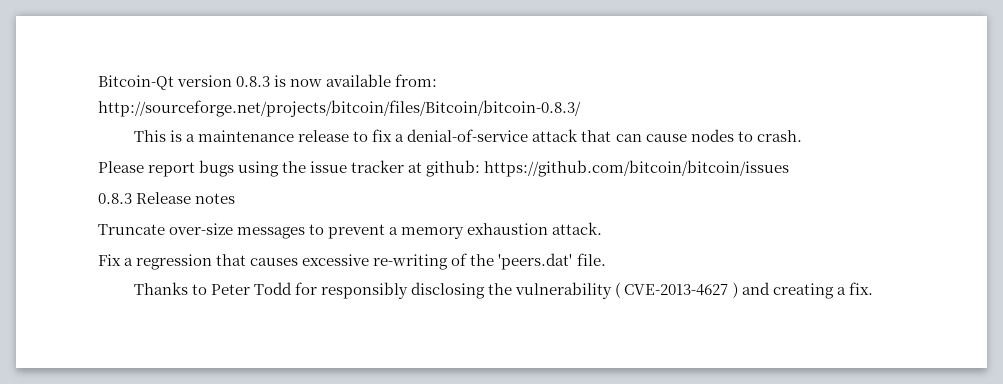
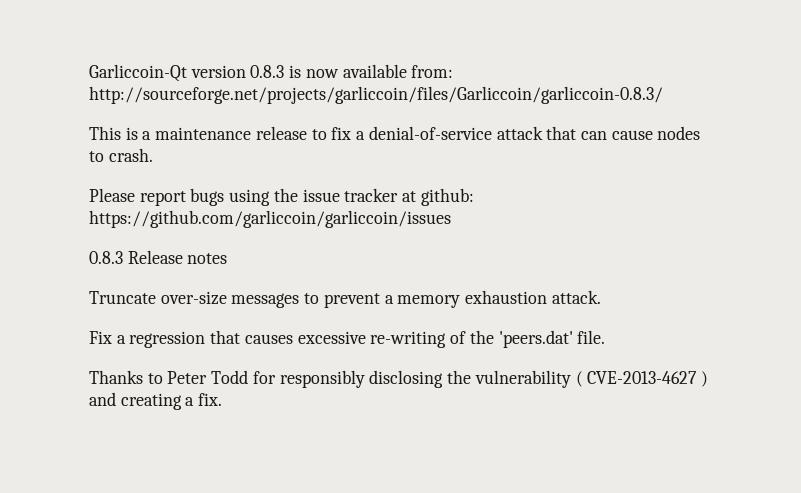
[98,75,174,90] Bitcoin-Qt -> [89,64,187,82] Garliccoin-Qt
[98,100,581,117] http://sourceforge.net/projects/bitcoin/files/Bitcoin/bitcoin-0.8.3/ -> [89,86,663,104] http://sourceforge.net/projects/garliccoin/files/Garliccoin/garliccoin-0.8.3/
[484,160,790,177] https://github.com/bitcoin/bitcoin/issues -> [89,210,451,228] https://github.com/garliccoin/garliccoin/issues

